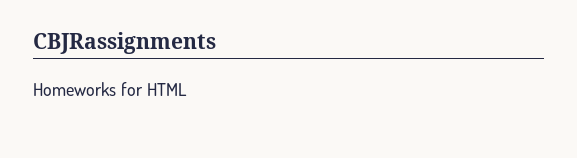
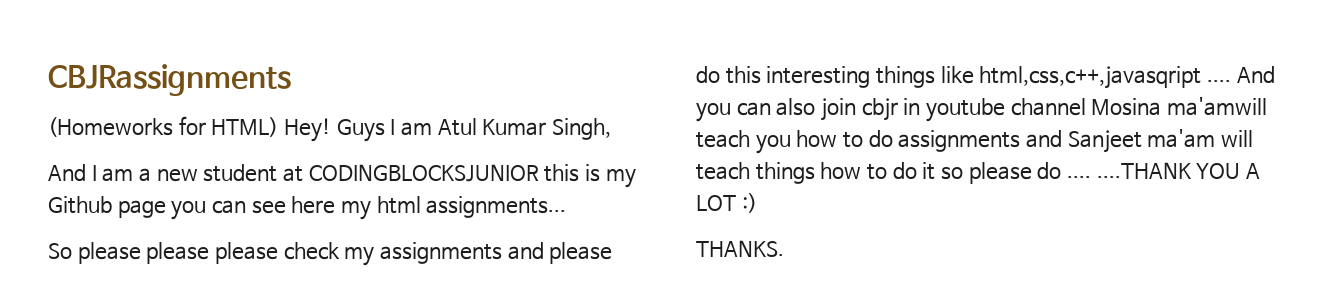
[33,82,187,96] Homeworks for HTML -> [48,116,611,142] [48,164,636,188] [48,196,567,220] [48,242,613,266] [696,66,1275,89] [696,97,1267,122] [696,129,1253,154] [696,162,1261,184] [696,193,757,213] [696,240,784,257] (Homeworks for HTML) Hey! Guys I am Atul Kumar Singh, // And I am a new student at CODINGBLOCKSJUNIOR this is my Github page you can see here my html assignments... // So please please please check my assignments and please do this interesting things like html,css,c++,javasqript .... And you can also join cbjr in youtube channel Mosina ma'amwill teach you how to do assignments and Sanjeet ma'am will teach things how to do it so please do .... ....THANK YOU A LOT :) // THANKS.

